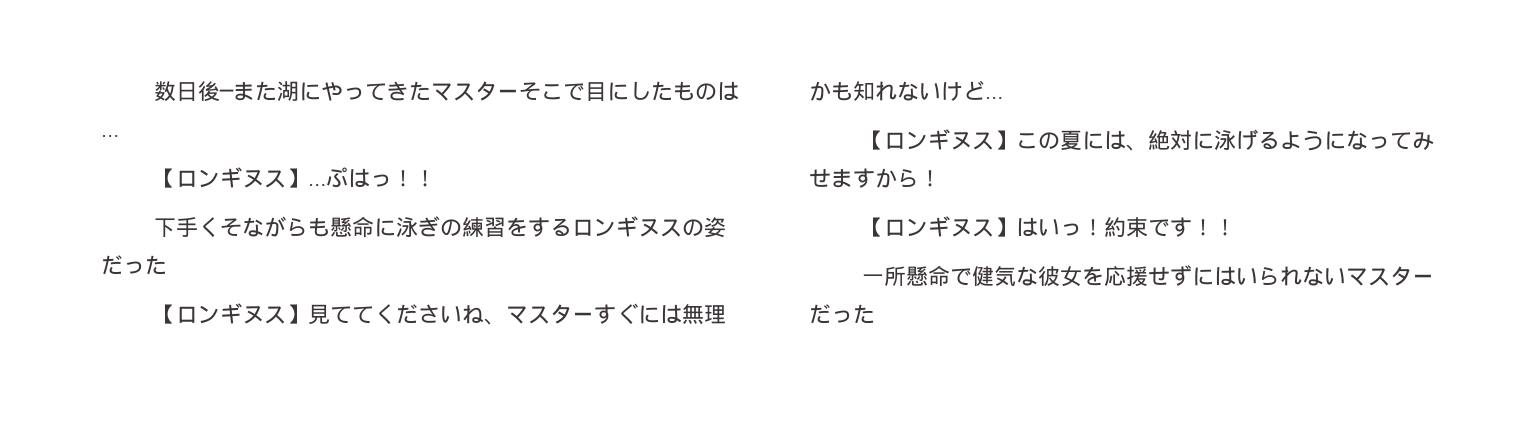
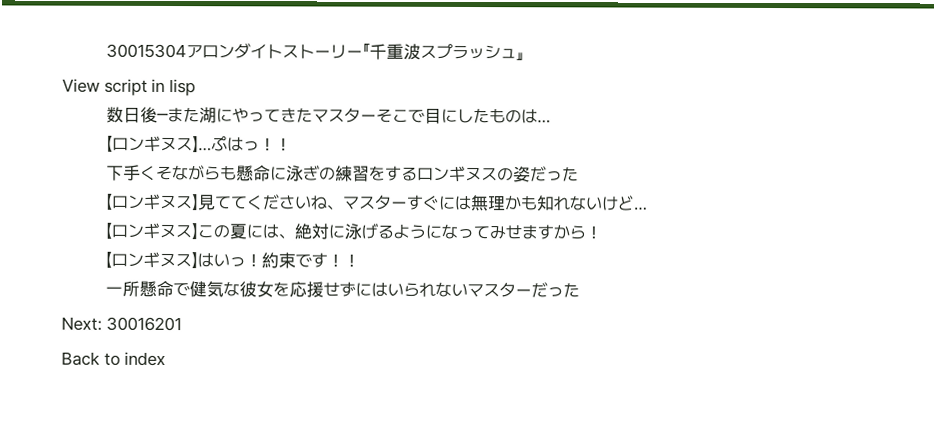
(153, 91) none -> [105,43,524,61] [62,78,196,97] 30015304アロンダイトストーリー『千重波スプラッシュ』 // View script in lisp //
(875, 314) none -> [61,316,182,332] [61,351,167,367] // Next: 30016201 // Back to index

